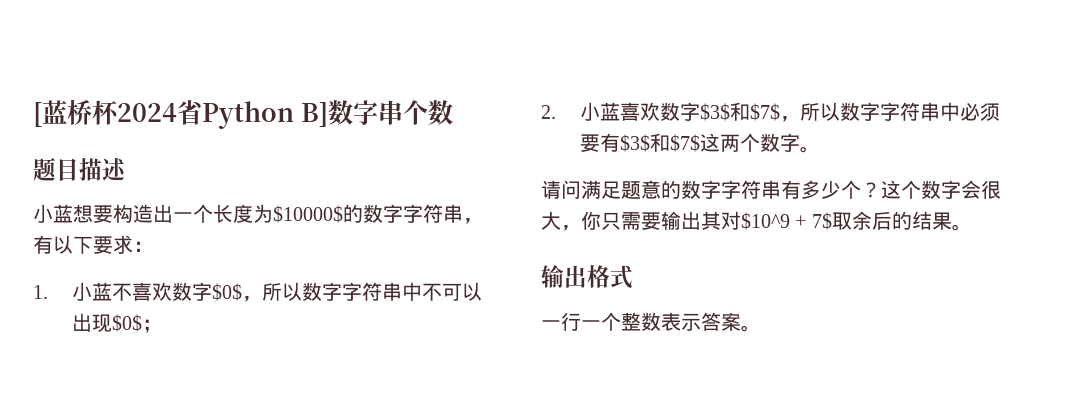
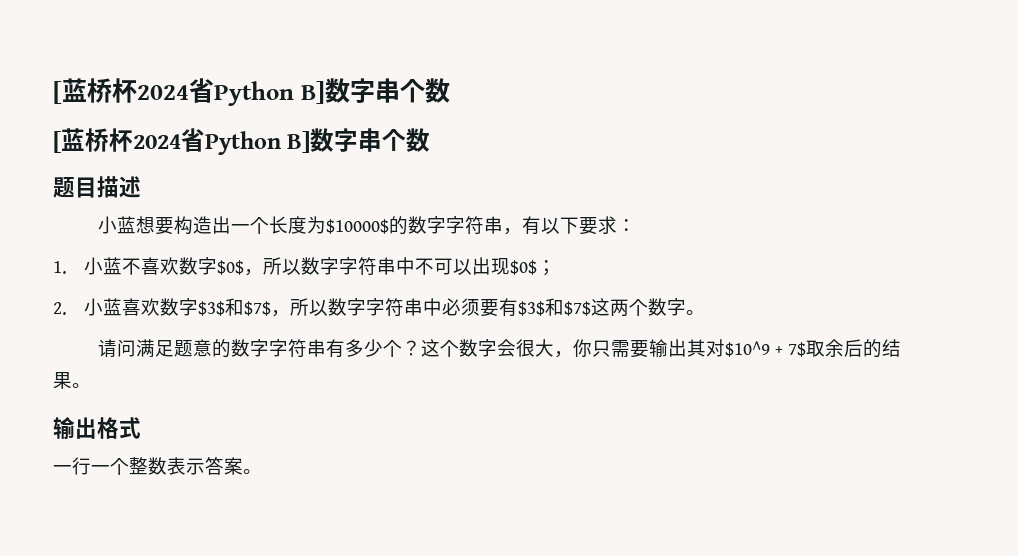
[33,99,453,129] [蓝桥杯2024省Python B]数字串个数 -> [53,78,450,106] [53,128,431,155] [蓝桥杯2024省Python B]数字串个数 // [蓝桥杯2024省Python B]数字串个数

